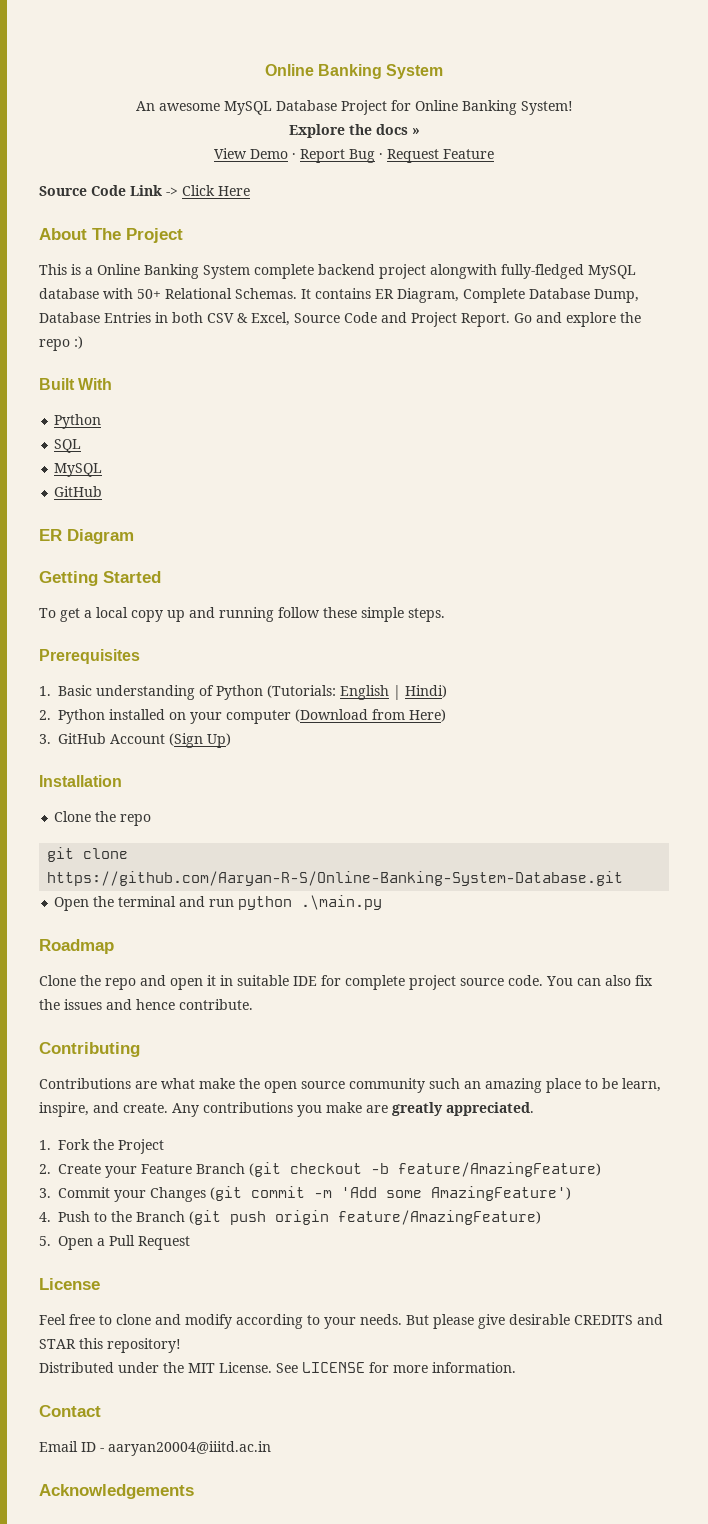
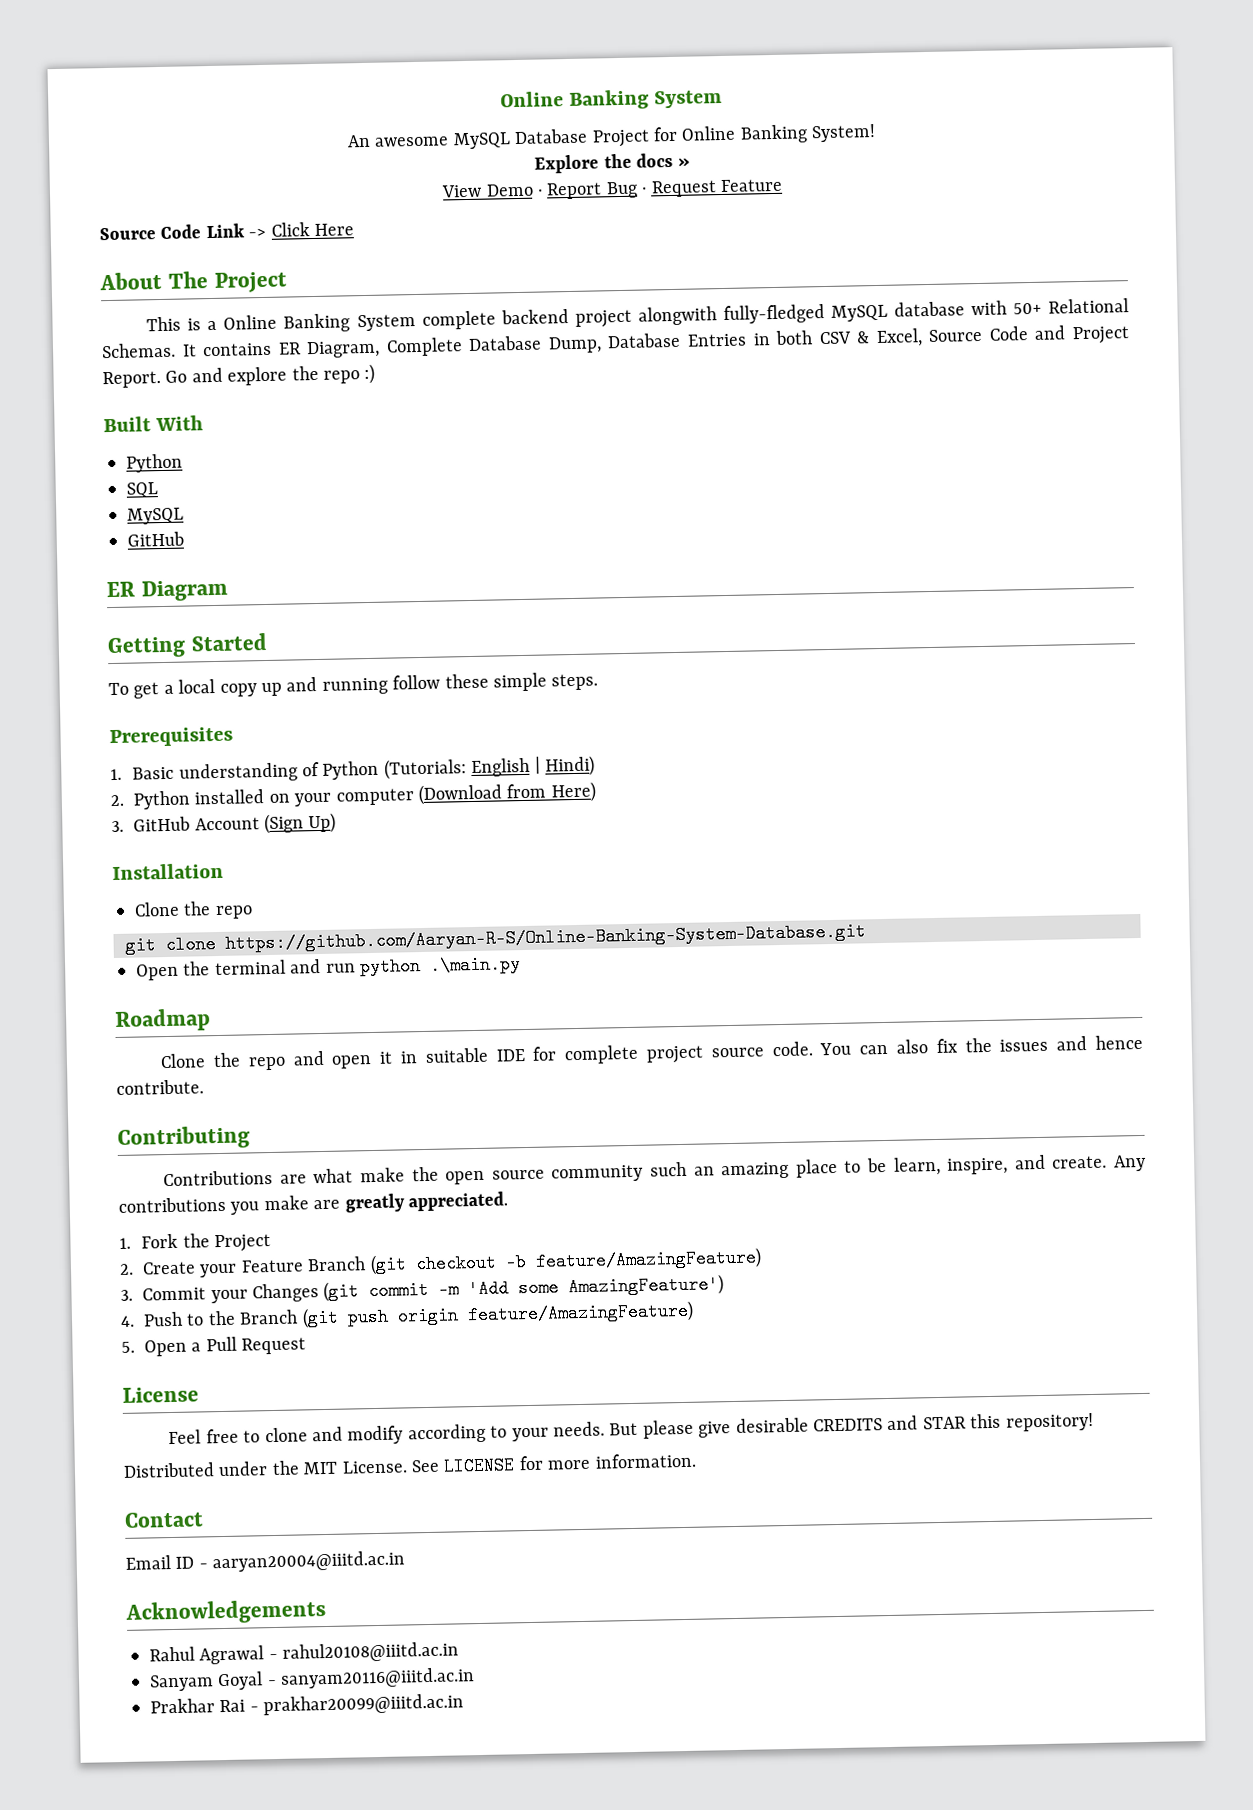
(194, 1491) none -> [149,1641,460,1665] [149,1667,476,1692] [150,1693,465,1716] // Rahul Agrawal - rahul20108@iiitd.ac.in // Sanyam Goyal - sanyam20116@iiitd.ac.in // Prakhar Rai - prakhar20099@iiitd.ac.in

